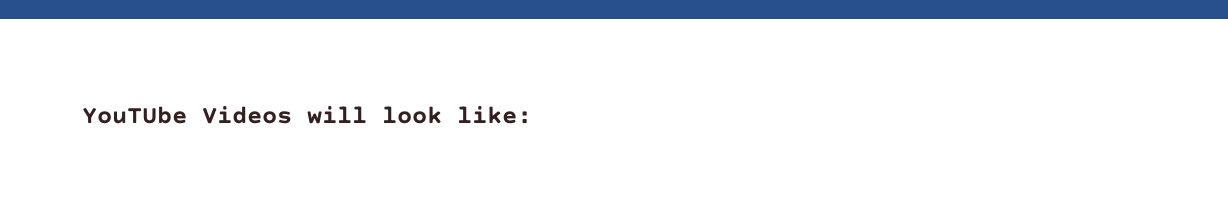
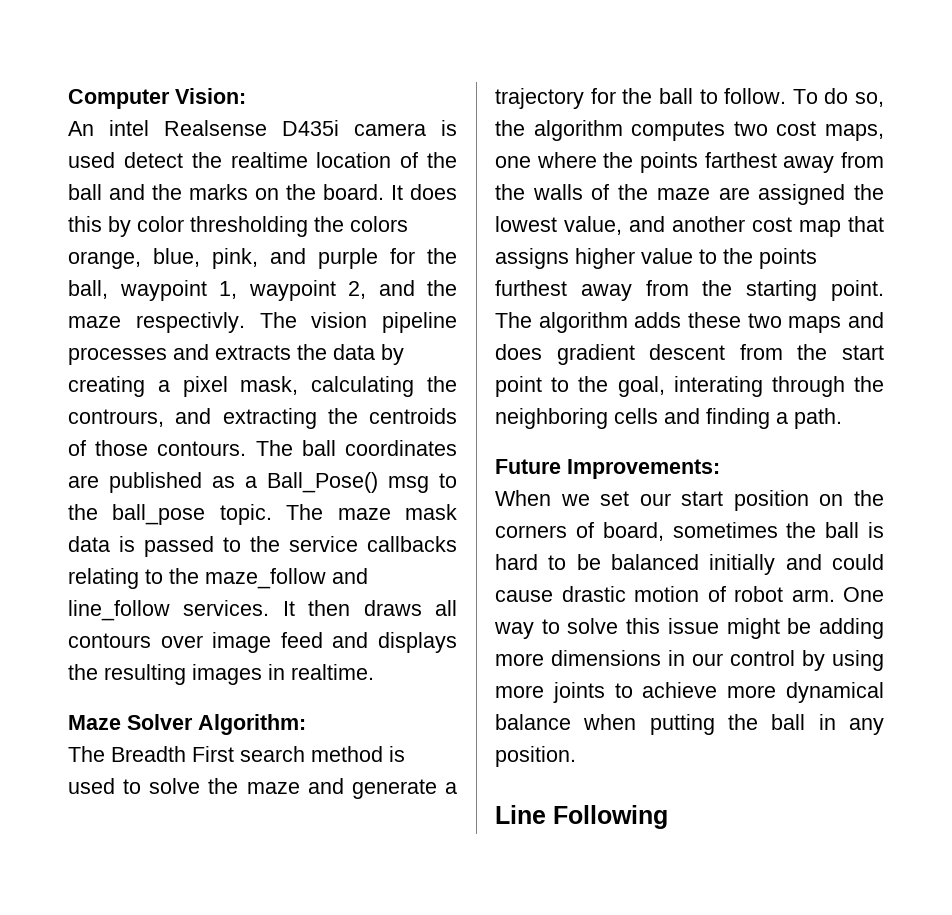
[82,106,532,124] YouTUbe Videos will look like: -> [68,88,246,109] [68,120,457,136] [68,152,457,168] [68,184,457,200] [68,216,408,237] [68,248,457,269] [68,280,457,301] [68,312,457,333] [68,344,404,365] [68,376,458,397] [68,408,457,429] [68,440,457,456] [68,472,457,493] [68,504,457,525] [68,536,457,557] [68,568,368,589] [68,600,457,621] [68,632,457,653] [68,664,374,685] [68,714,306,735] [68,746,405,762] [68,778,457,799] [495,88,884,109] [495,120,884,141] [495,152,884,173] [495,184,884,205] [495,216,884,237] [495,248,817,269] [495,280,884,301] [495,312,884,333] [495,344,884,365] [495,376,884,397] [495,408,842,429] [495,459,720,479] [495,490,884,511] [495,522,884,541] [495,554,884,575] [495,586,884,602] [494,618,884,639] [495,650,884,671] [495,682,884,703] [495,714,884,735] [495,746,576,767] [495,805,668,829] Computer Vision: // An intel Realsense D435i camera is used detect the realtime location of the ball and the marks on the board. It does this by color thresholding the colors orange, blue, pink, and purple for the ball, waypoint 1, waypoint 2, and the maze respectivly. The vision pipeline processes and extracts the data by creating a pixel mask, calculating the contrours, and extracting the centroids of those contours. The ball coordinates are published as a Ball_Pose() msg to the ball_pose topic. The maze mask data is passed to the service callbacks relating to the maze_follow and line_follow services. It then draws all contours over image feed and displays the resulting images in realtime. // Maze Solver Algorithm: // The Breadth First search method is used to solve the maze and generate a trajectory for the ball to follow. To do so, the algorithm computes two cost maps, one where the points farthest away from the walls of the maze are assigned the lowest value, and another cost map that assigns higher value to the points furthest away from the starting point. The algorithm adds these two maps and does gradient descent from the start point to the goal, interating through the neighboring cells and finding a path. // Future Improvements: // When we set our start position on the corners of board, sometimes the ball is hard to be balanced initially and could cause drastic motion of robot arm. One way to solve this issue might be adding more dimensions in our control by using more joints to achieve more dynamical balance when putting the ball in any position. // Line Following

